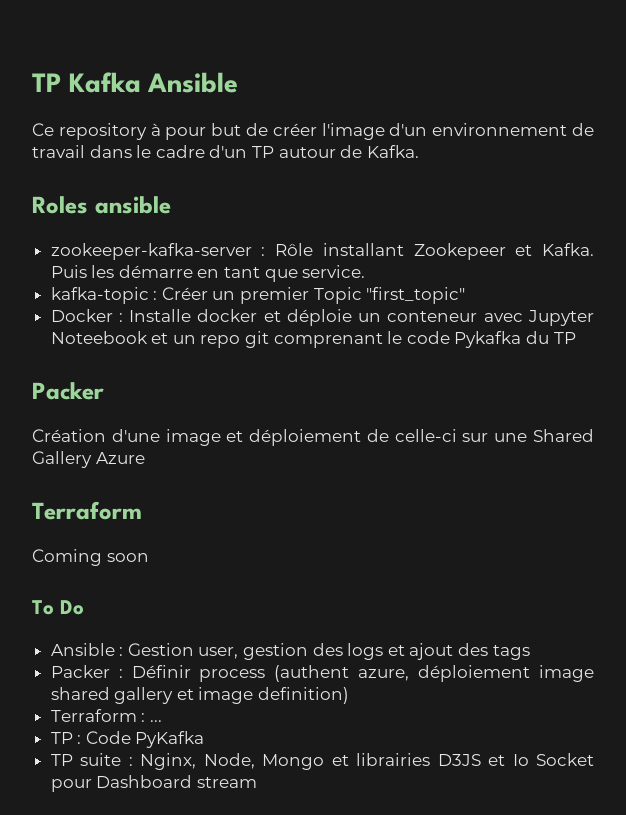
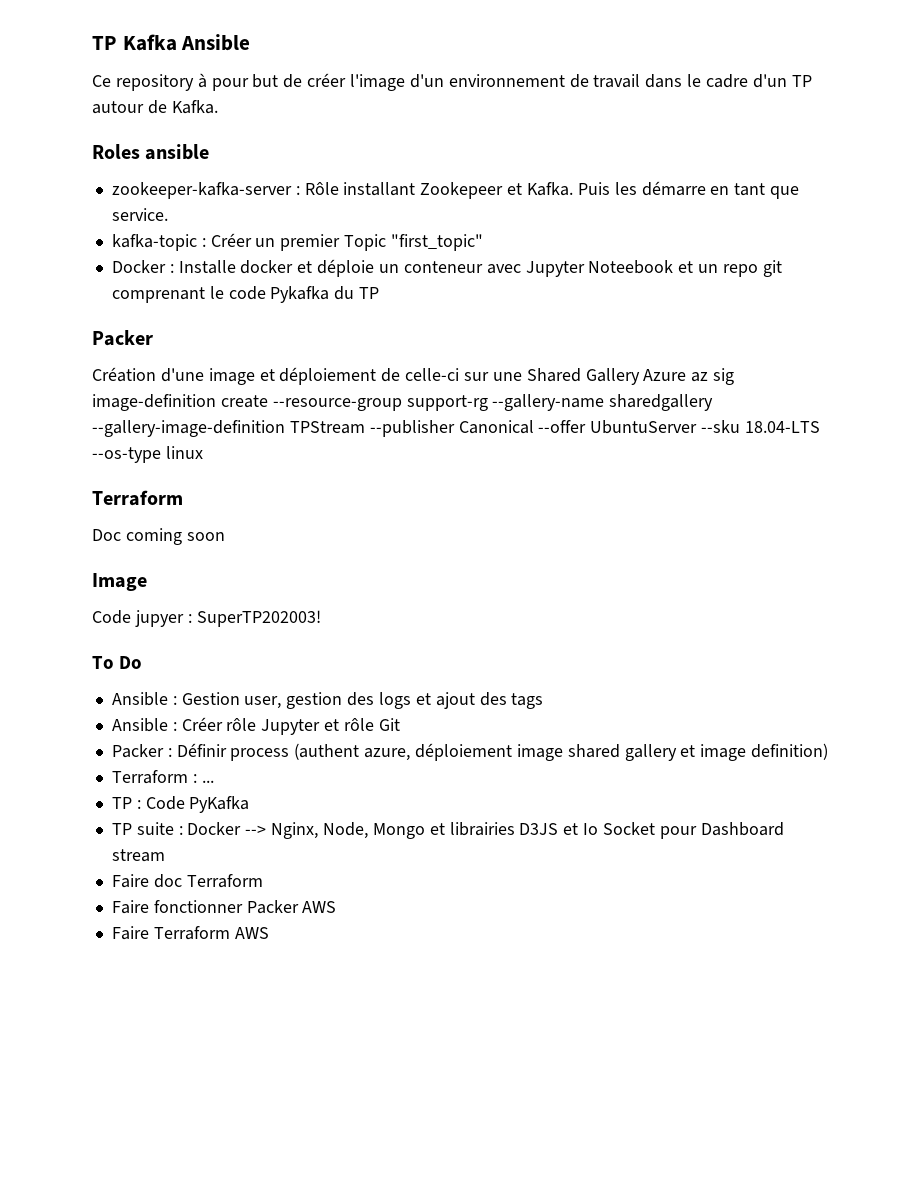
[32,501,142,520] [32,549,102,566] // Terraform // Coming -> [691,368,735,385] [92,394,714,411] [92,420,821,437] [92,446,203,463] [92,490,183,506] [92,528,182,545] az sig image-definition create --resource-group support-rg --gallery-name sharedgallery --gallery-image-definition TPStream --publisher Canonical --offer UbuntuServer --sku 18.04-LTS --os-type linux // Terraform // Doc coming
(149, 557) none -> [92,573,147,591] [92,610,321,627] // Image // Code jupyer : SuperTP202003!
(530, 652) none -> [111,717,400,735] // Ansible : Créer rôle Jupyter et rôle Git
(133, 761) none -> [187,822,267,835] Docker -->
(257, 782) none -> [111,874,263,888] [111,900,337,914] [111,926,269,940] // Faire doc Terraform // Faire fonctionner Packer AWS // Faire Terraform AWS

